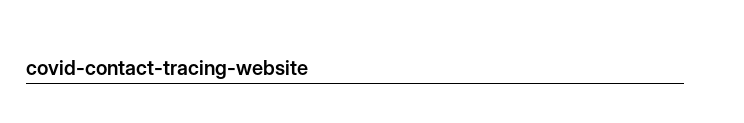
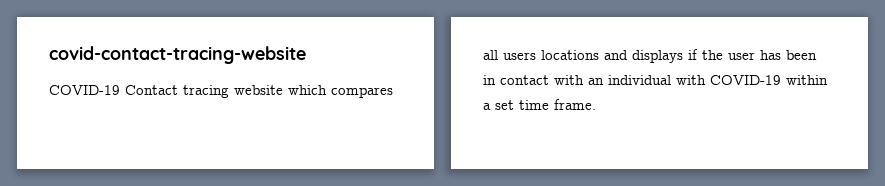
(308, 69) none -> [49,85,393,98] [483,49,817,63] [483,75,828,85] [483,99,596,110] // COVID-19 Contact tracing website which compares all users locations and displays if the user has been in contact with an individual with COVID-19 within a set time frame.

